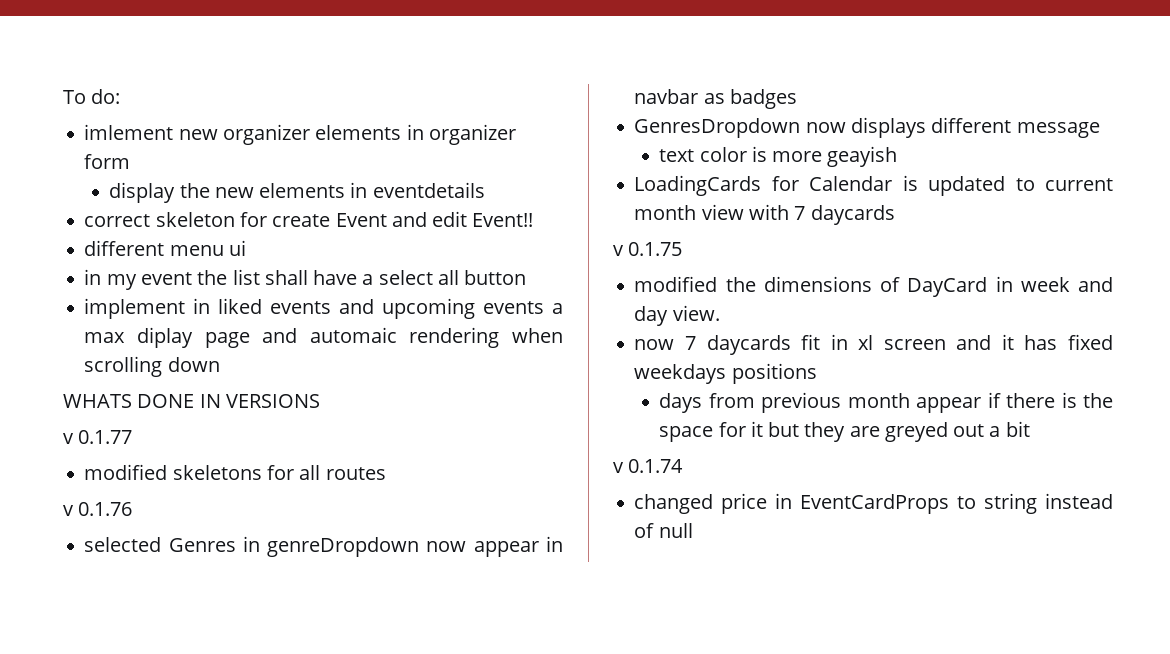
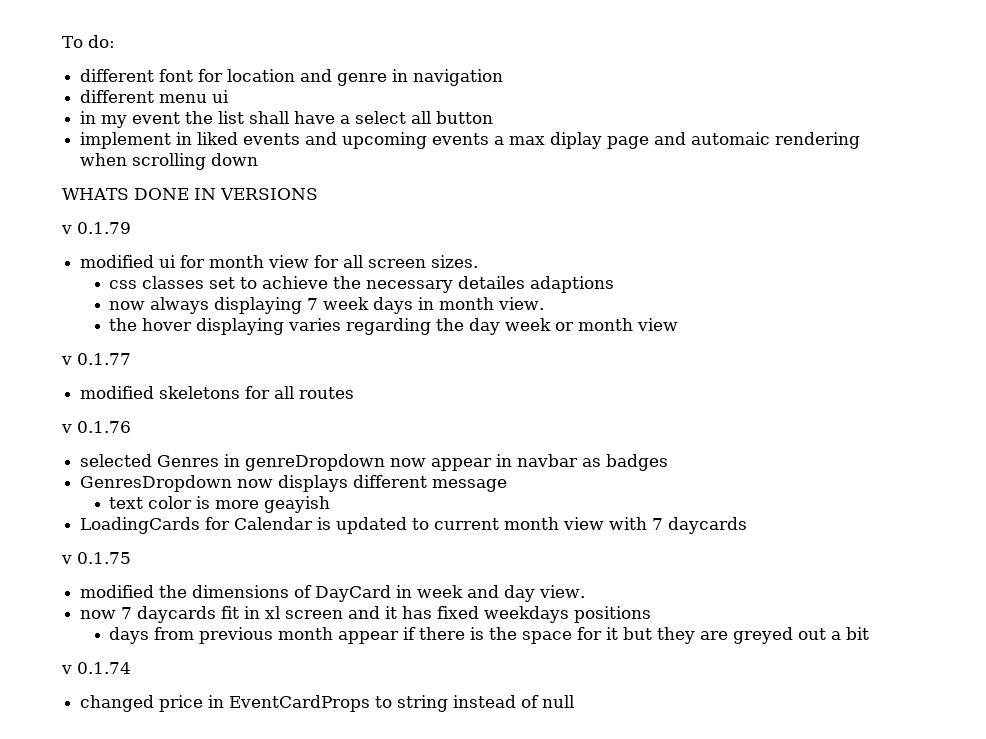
[84,124,516,145] [84,154,131,169] [109,182,485,203] [84,211,534,227] imlement new organizer elements in organizer form // display the new elements in eventdetails // correct skeleton for create Event and edit Event!! -> [80,69,504,86] different font for location and genre in navigation
(320, 401) none -> [61,222,131,234] [80,255,479,268] [109,276,615,293] [109,297,545,314] [109,318,679,335] // v 0.1.79 // modified ui for month view for all screen sizes. // css classes set to achieve the necessary detailes adaptions // now always displaying 7 week days in month view. // the hover displaying varies regarding the day week or month view

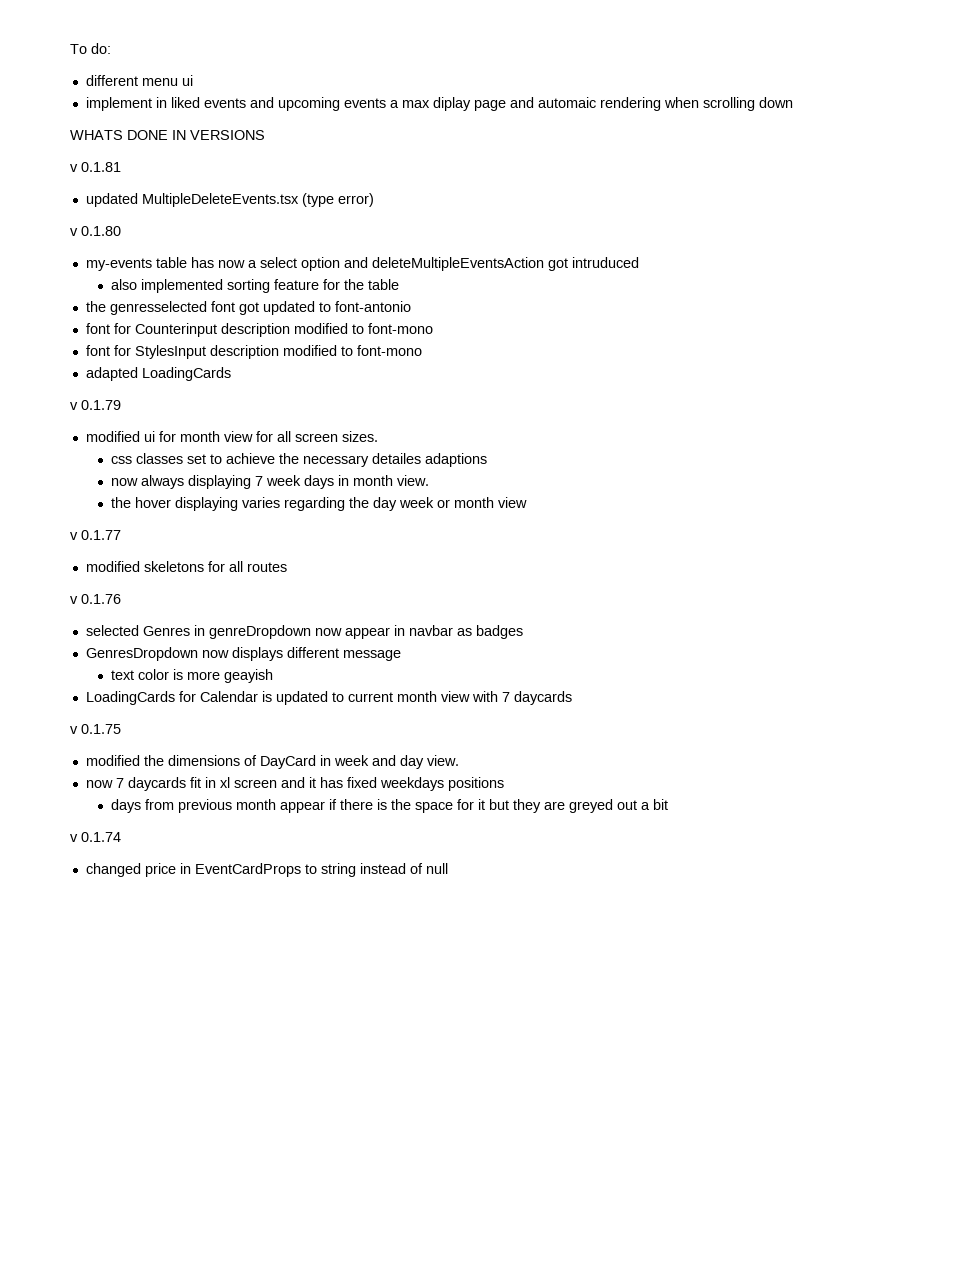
[159,69,504,86] [80,90,230,103] [80,111,494,128] font for location and genre in navigation // different menu ui // in my event the list shall have a select all button -> [141,75,193,86] menu ui
(318, 194) none -> [70,162,121,172] [85,193,374,207] [70,226,121,236] [85,257,639,271] [111,279,400,293] [85,301,411,315] [85,323,433,337] [85,345,422,359] [85,367,231,381] // v 0.1.81 // updated MultipleDeleteEvents.tsx (type error) // v 0.1.80 // my-events table has now a select option and deleteMultipleEventsAction got intruduced // also implemented sorting feature for the table // the genresselected font got updated to font-antonio // font for Counterinput description modified to font-mono // font for StylesInput description modified to font-mono // adapted LoadingCards

